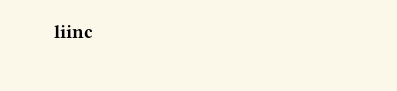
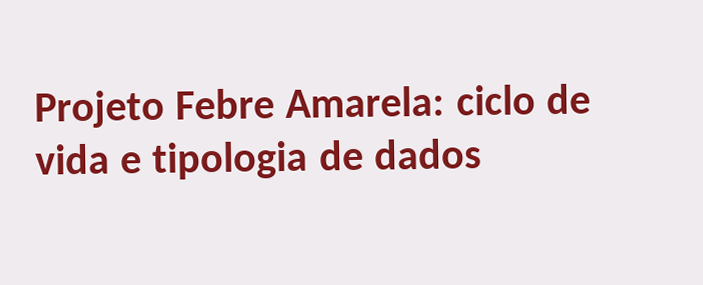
[54,25,93,38] liinc -> [34,83,591,129] [34,138,482,180] Projeto Febre Amarela: ciclo de vida e tipologia de dados

